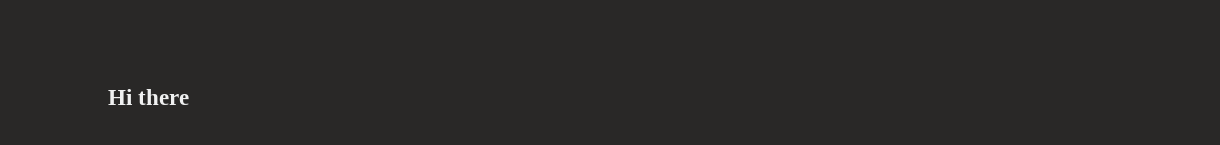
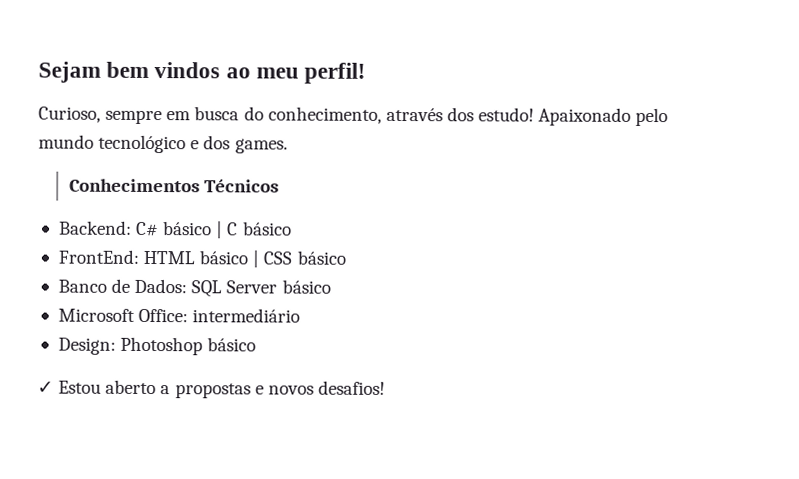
[108,89,190,105] Hi there -> [38,61,367,84] [38,106,669,127] [38,134,288,154] [68,178,280,193] [58,220,292,239] [57,249,346,268] [57,278,331,298] [57,308,301,323] [57,336,257,356] [37,379,385,399] Sejam bem vindos ao meu perfil! // Curioso, sempre em busca do conhecimento, através dos estudo! Apaixonado pelo mundo tecnológico e dos games. // Conhecimentos Técnicos // Backend: C# básico | C básico // FrontEnd: HTML básico | CSS básico // Banco de Dados: SQL Server básico // Microsoft Office: intermediário // Design: Photoshop básico // ✓ Estou aberto a propostas e novos desafios!

